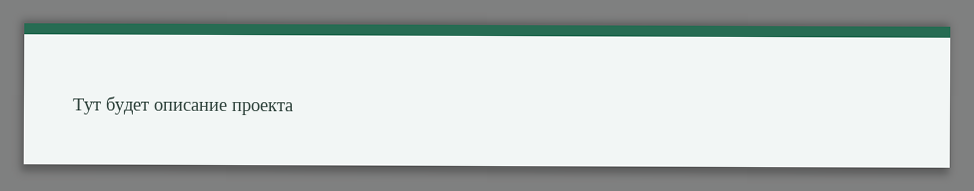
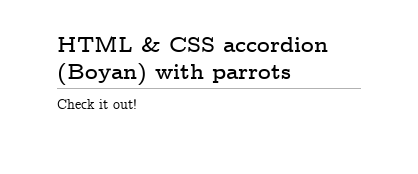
[72,96,293,116] Тут будет описание проекта -> [57,35,328,52] [57,63,291,86] [57,99,137,109] HTML & CSS accordion (Boyan) with parrots // Check it out!

